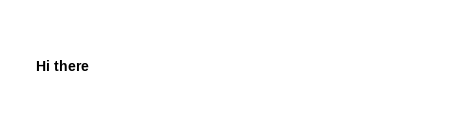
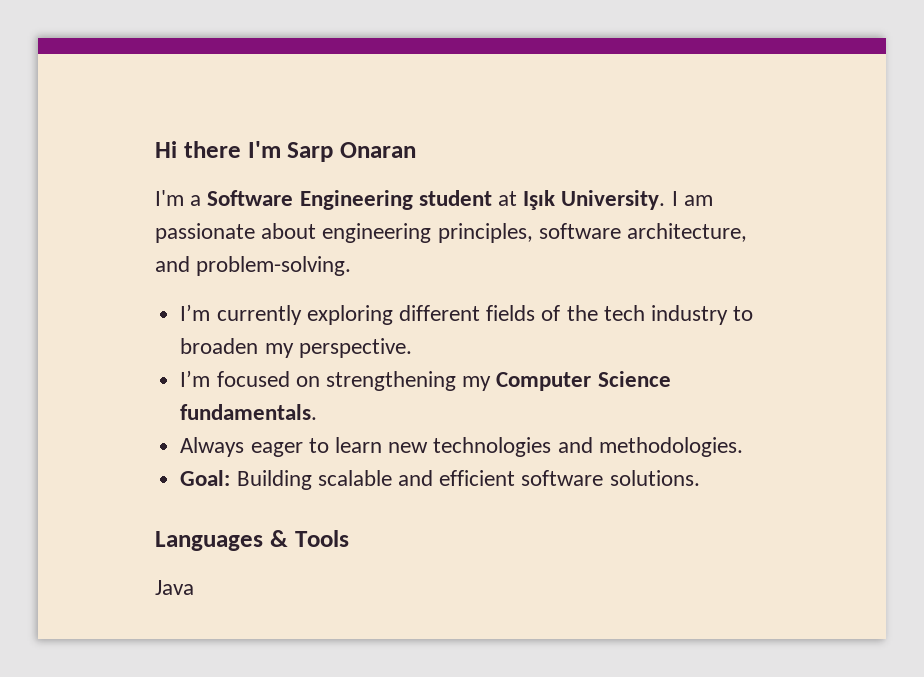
(89, 65) none -> [247,141,416,162] [155,190,713,210] [155,223,748,243] [155,256,352,276] [180,304,754,325] [180,338,412,358] [180,370,671,391] [180,404,318,420] [180,437,743,457] [180,470,700,490] [155,530,349,551] [155,580,194,595] I'm Sarp Onaran // I'm a Software Engineering student at Işık University. I am passionate about engineering principles, software architecture, and problem-solving. // I’m currently exploring different fields of the tech industry to broaden my perspective. // I’m focused on strengthening my Computer Science fundamentals. // Always eager to learn new technologies and methodologies. // Goal: Building scalable and efficient software solutions. // Languages & Tools // Java

